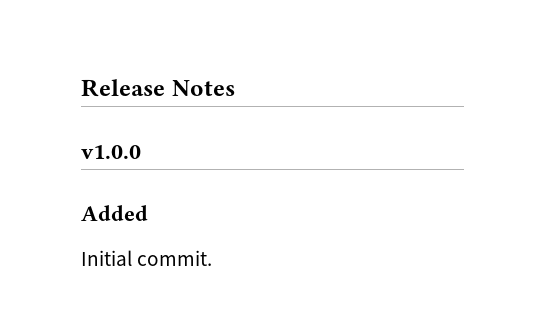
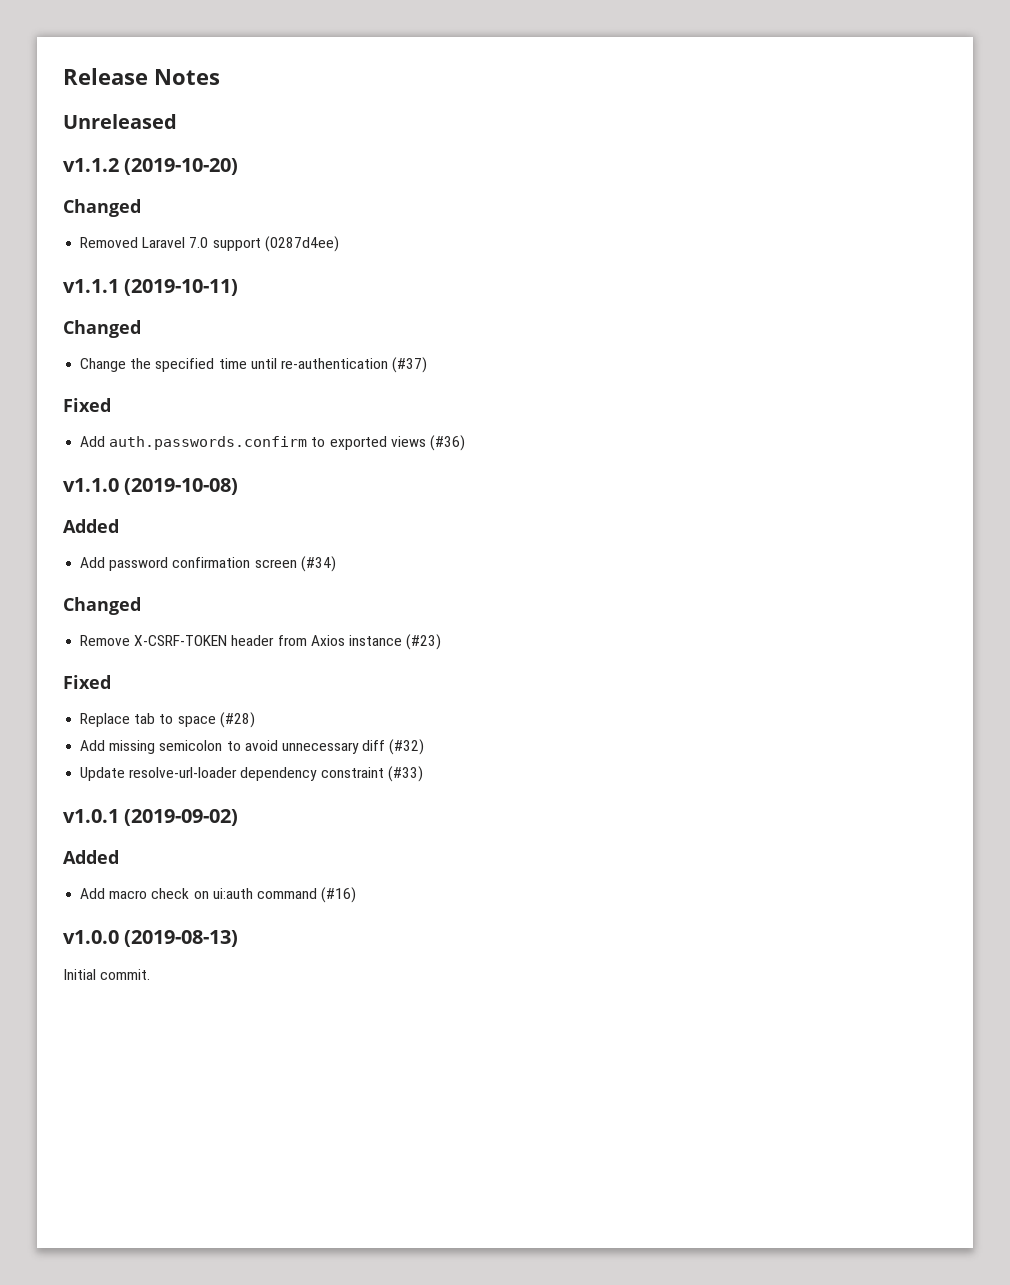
[81,145,141,159] [81,205,148,221] v1.0.0 // Added -> [63,114,177,129] [63,158,239,175] [63,199,141,217] [80,236,339,252] [63,279,239,296] [63,320,141,338] [80,357,428,373] [63,398,111,412] [80,435,465,451] [63,478,239,495] [63,519,119,533] [80,556,336,572] [63,597,141,615] [80,634,442,650] [63,675,111,689] [80,712,255,728] [80,739,425,755] [80,766,423,782] [63,809,239,826] [63,850,119,864] [80,887,357,903] [63,930,239,947] Unreleased // v1.1.2 (2019-10-20) // Changed // Removed Laravel 7.0 support (0287d4ee) // v1.1.1 (2019-10-11) // Changed // Change the specified time until re-authentication (#37) // Fixed // Add auth.passwords.confirm to exported views (#36) // v1.1.0 (2019-10-08) // Added // Add password confirmation screen (#34) // Changed // Remove X-CSRF-TOKEN header from Axios instance (#23) // Fixed // Replace tab to space (#28) // Add missing semicolon to avoid unnecessary diff (#32) // Update resolve-url-loader dependency constraint (#33) // v1.0.1 (2019-09-02) // Added // Add macro check on ui:auth command (#16) // v1.0.0 (2019-08-13)

